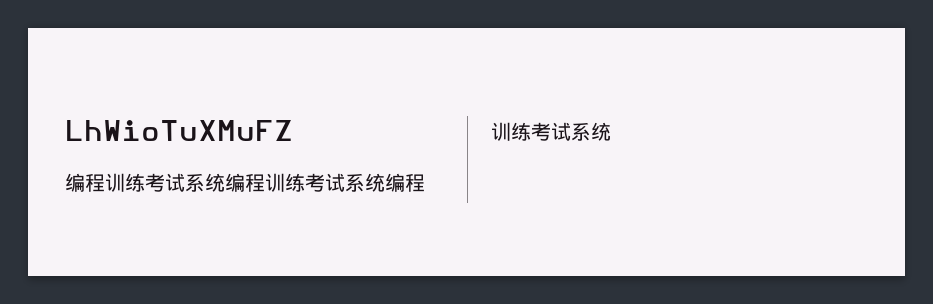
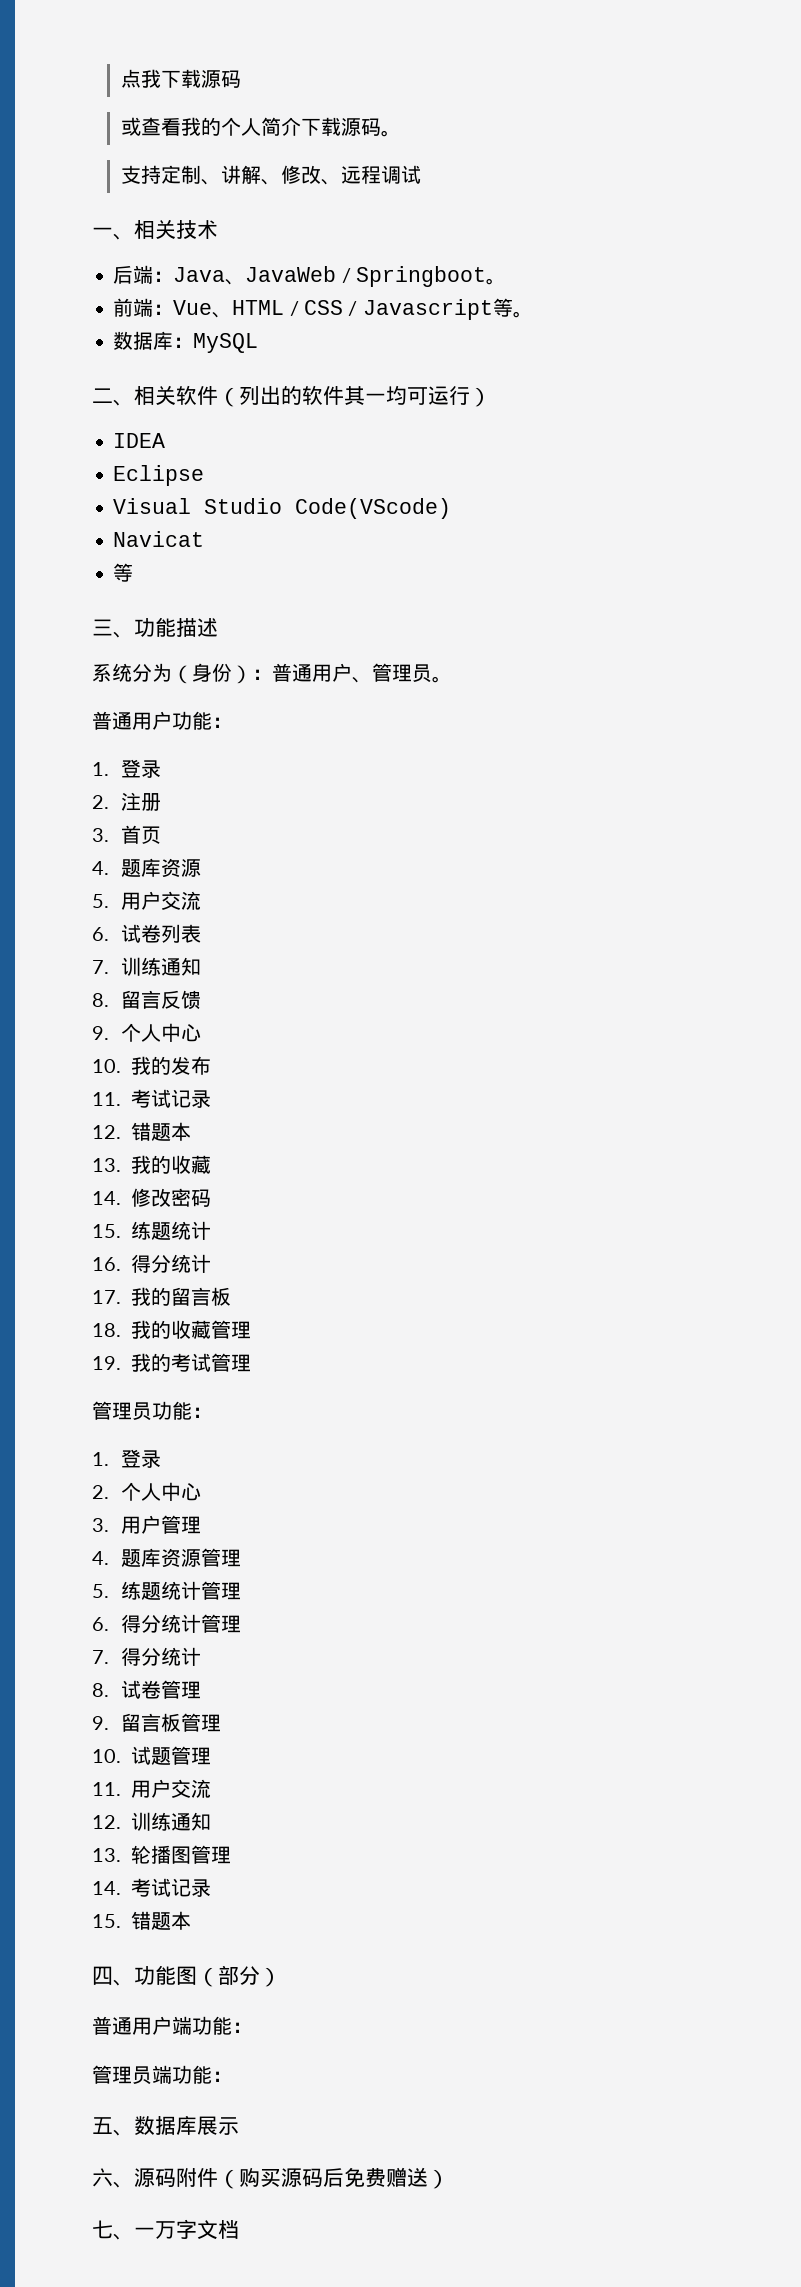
[65,120,293,141] [65,173,425,192] [491,122,611,141] LhWioTuXMuFZ // 编程训练考试系统编程训练考试系统编程训练考试系统 -> [120,69,241,88] [120,117,401,137] [120,165,421,185] [92,219,218,240] [113,265,506,287] [113,298,533,320] [113,331,259,353] [92,385,491,407] [113,433,166,448] [113,465,205,486] [113,498,452,519] [113,531,205,547] [113,563,134,582] [92,617,218,638] [92,663,452,684] [92,711,232,730] [92,759,161,778] [92,792,161,811] [92,825,161,844] [92,858,201,878] [92,891,201,910] [92,924,201,943] [92,957,201,976] [92,990,201,1010] [92,1023,201,1042] [92,1056,211,1075] [92,1089,211,1108] [92,1122,191,1141] [92,1155,211,1174] [92,1188,211,1207] [92,1221,211,1240] [92,1254,211,1273] [92,1287,231,1306] [92,1320,251,1339] [92,1353,251,1372] [92,1401,212,1421] [92,1449,161,1468] [92,1482,201,1501] [92,1515,201,1534] [92,1548,241,1568] [92,1581,241,1600] [92,1614,241,1633] [92,1647,201,1666] [92,1680,201,1699] [92,1713,221,1732] [92,1746,211,1765] [92,1779,211,1798] [92,1812,211,1831] [92,1845,231,1864] [92,1878,211,1897] [92,1911,191,1930] [92,1965,281,1987] [92,2016,252,2035] [92,2065,232,2085] [92,2115,239,2136] [92,2167,449,2189] [92,2219,239,2240] 点我下载源码 // 或查看我的个人简介下载源码。 // 支持定制、讲解、修改、远程调试 // 一、相关技术 // 后端：Java、JavaWeb / Springboot。 // 前端：Vue、HTML / CSS / Javascript等。 // 数据库：MySQL // 二、相关软件（列出的软件其一均可运行） // IDEA // Eclipse // Visual Studio Code(VScode) // Navicat // 等 // 三、功能描述 // 系统分为（身份）：普通用户、管理员。 // 普通用户功能： // 1.登录 // 2.注册 // 3.首页 // 4.题库资源 // 5.用户交流 // 6.试卷列表 // 7.训练通知 // 8.留言反馈 // 9.个人中心 // 10.我的发布 // 11.考试记录 // 12.错题本 // 13.我的收藏 // 14.修改密码 // 15.练题统计 // 16.得分统计 // 17.我的留言板 // 18.我的收藏管理 // 19.我的考试管理 // 管理员功能： // 1.登录 // 2.个人中心 // 3.用户管理 // 4.题库资源管理 // 5.练题统计管理 // 6.得分统计管理 // 7.得分统计 // 8.试卷管理 // 9.留言板管理 // 10.试题管理 // 11.用户交流 // 12.训练通知 // 13.轮播图管理 // 14.考试记录 // 15.错题本 // 四、功能图（部分） // 普通用户端功能： // 管理员端功能： // 五、数据库展示 // 六、源码附件（购买源码后免费赠送） // 七、一万字文档

